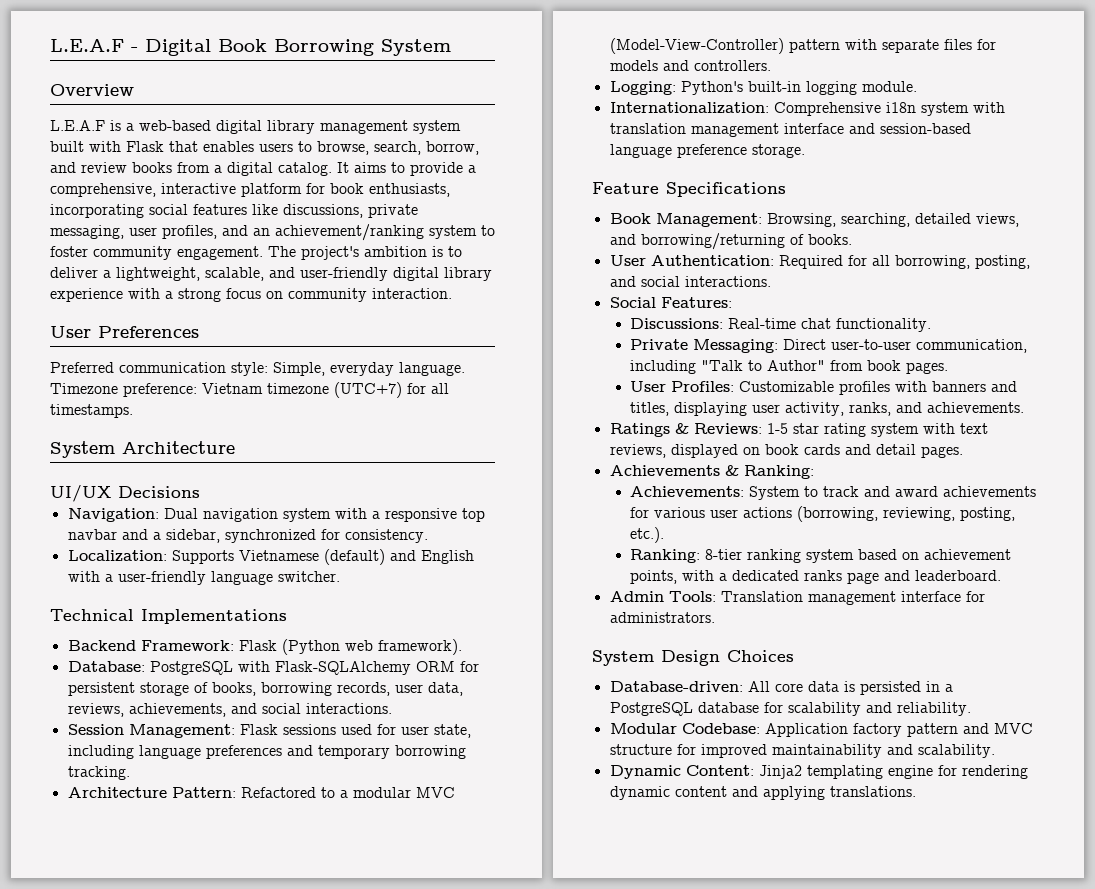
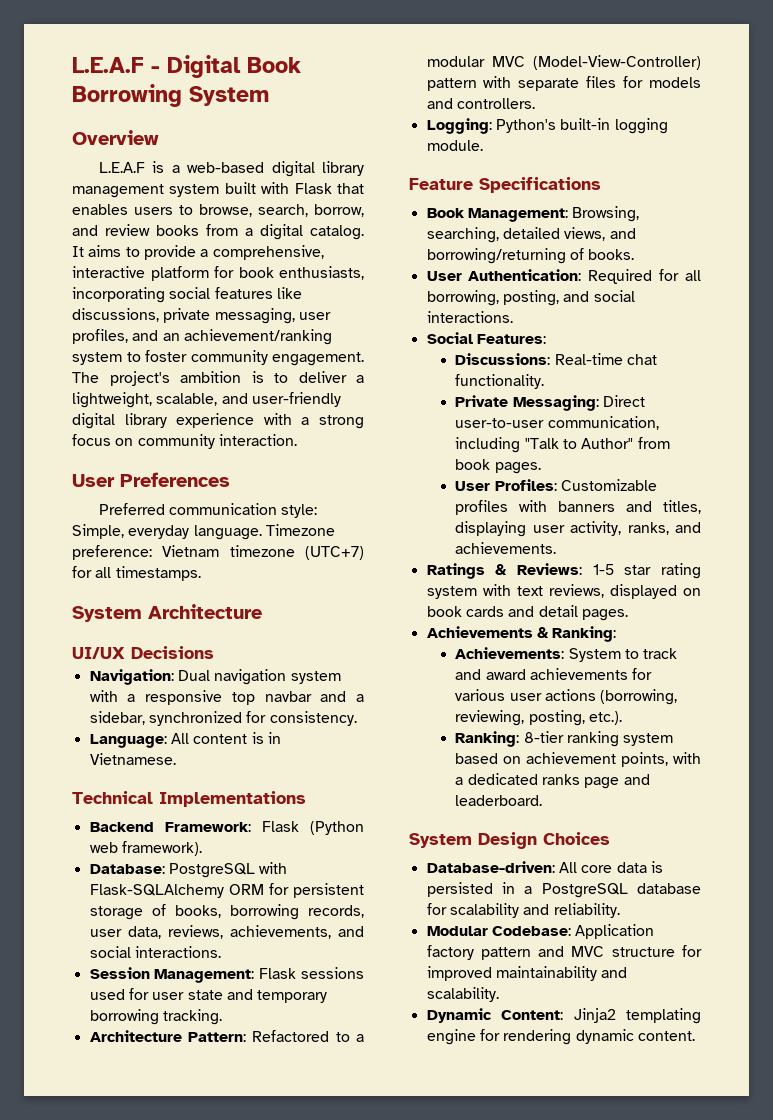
[67,549,474,565] [67,571,340,585] Localization: Supports Vietnamese (default) and English with a user-friendly language switcher. -> [89,732,281,748] [89,753,176,765] Language: All content is in Vietnamese.
[433,724,471,738] [67,745,282,759] state, including language preferences -> [187,990,223,1000] state
[609,102,1005,116] [609,123,971,137] [609,144,805,158] // Internationalization: Comprehensive i18n system with translation management interface and session-based language preference storage. -> (483, 145) none
[609,591,985,605] [609,612,715,623] // Admin Tools: Translation management interface for administrators. -> (543, 800) none
[674,786,916,800] content and applying translations. -> [637,1031,695,1041] content.

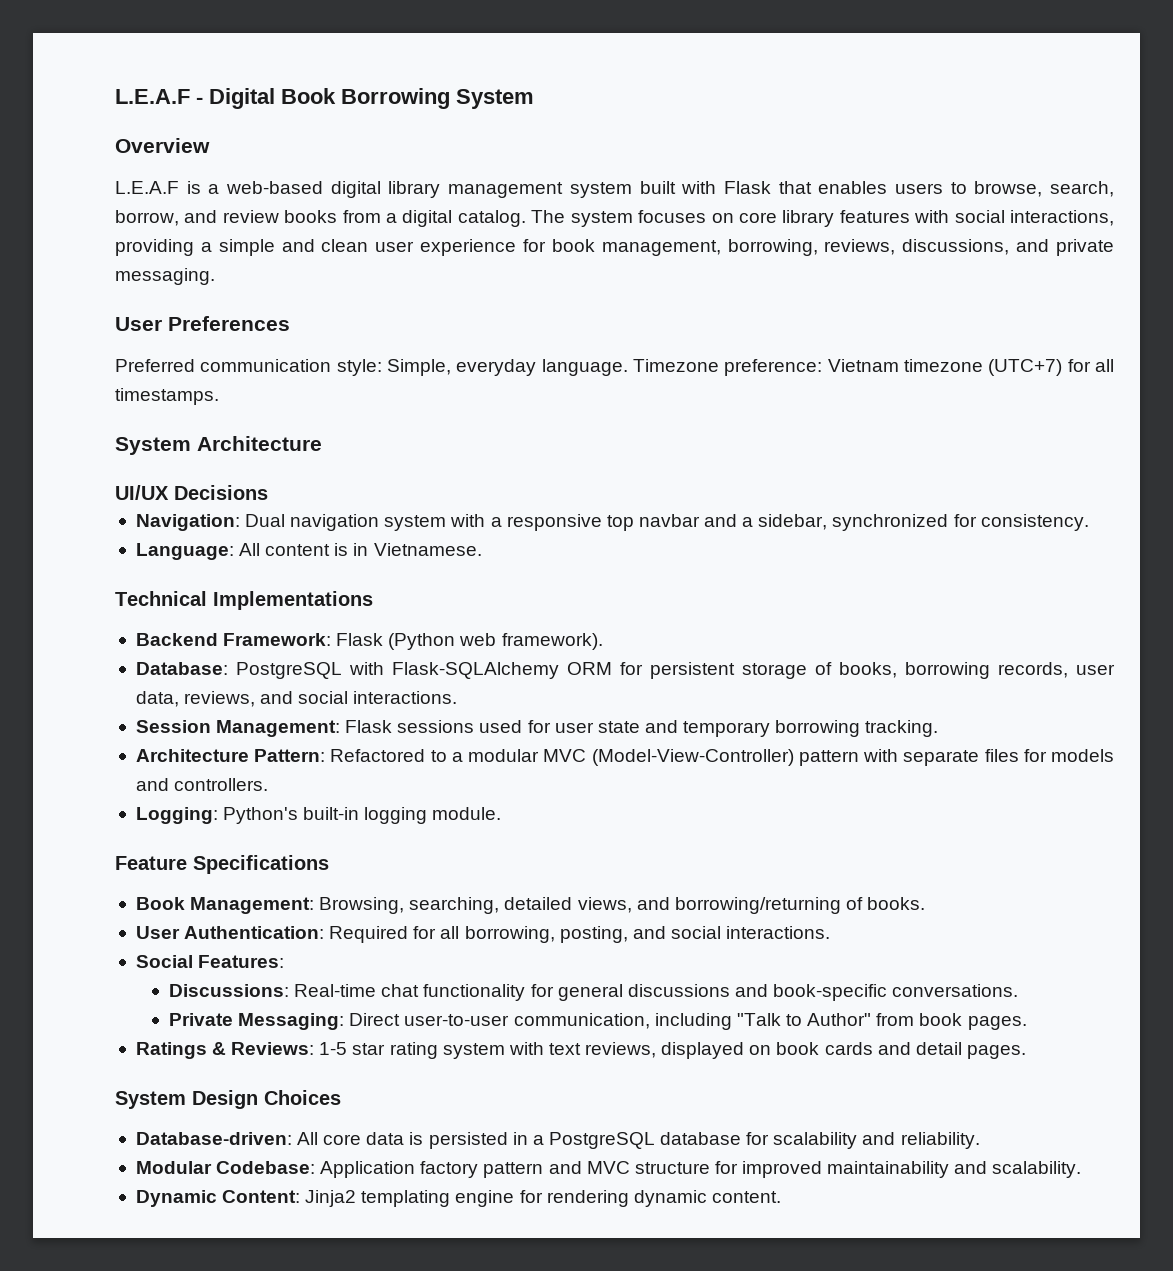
[72,245,324,260] [72,266,364,281] [72,287,302,303] [72,308,331,324] [72,329,332,345] [72,350,364,366] [72,371,364,386] [72,392,341,408] [72,413,364,429] [72,434,297,449] It aims to provide a comprehensive, interactive platform for book enthusiasts, incorporating social features like discussions, private messaging, user profiles, and an achievement/ranking system to foster community engagement. The project's ambition is to deliver a lightweight, scalable, and user-friendly digital library experience with a strong focus on community interaction. -> [531,210,1114,227] [115,239,1114,256] [115,268,215,285] The system focuses on core library features with social interactions, providing a simple and clean user experience for book management, borrowing, reviews, discussions, and private messaging.
[229,925,331,939] achievements, -> (256, 699) none
[455,374,545,389] functionality. -> [423,984,1019,1001] functionality for general discussions and book-specific conversations.
[455,479,658,491] [455,500,701,515] [455,521,701,537] [455,542,557,554] // User Profiles: Customizable profiles with banners and titles, displaying user activity, ranks, and achievements. -> (1027, 1023) none
[426,626,617,642] [455,647,678,662] [455,668,653,680] [455,689,678,705] [455,710,623,726] [455,731,674,747] [455,752,701,767] [455,773,650,789] [455,795,543,806] // Achievements & Ranking: // Achievements: System to track and award achievements for various user actions (borrowing, reviewing, posting, etc.). // Ranking: 8-tier ranking system based on achievement points, with a dedicated ranks page and leaderboard. -> (1026, 1052) none

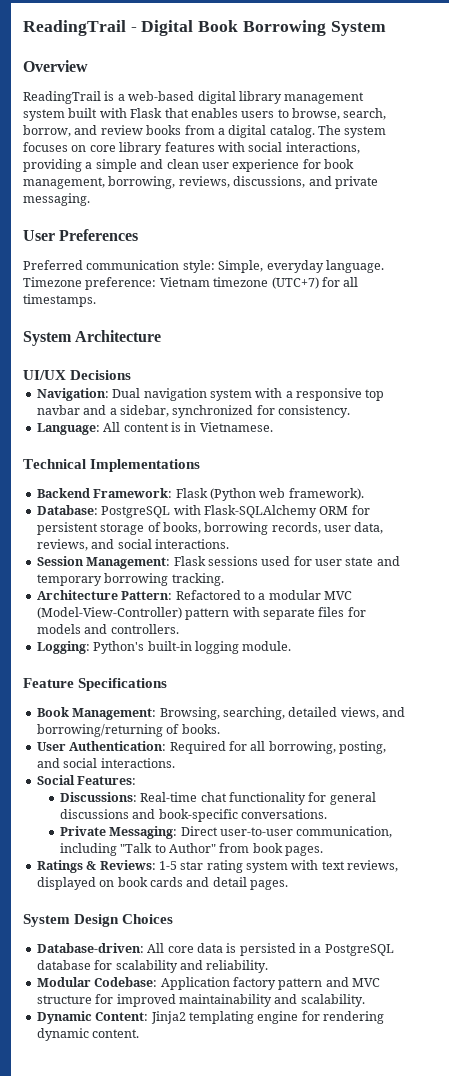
[115,89,190,104] L.E.A.F -> [23,20,126,36] ReadingTrail
[115,181,179,194] L.E.A.F -> [23,91,101,104] ReadingTrail

